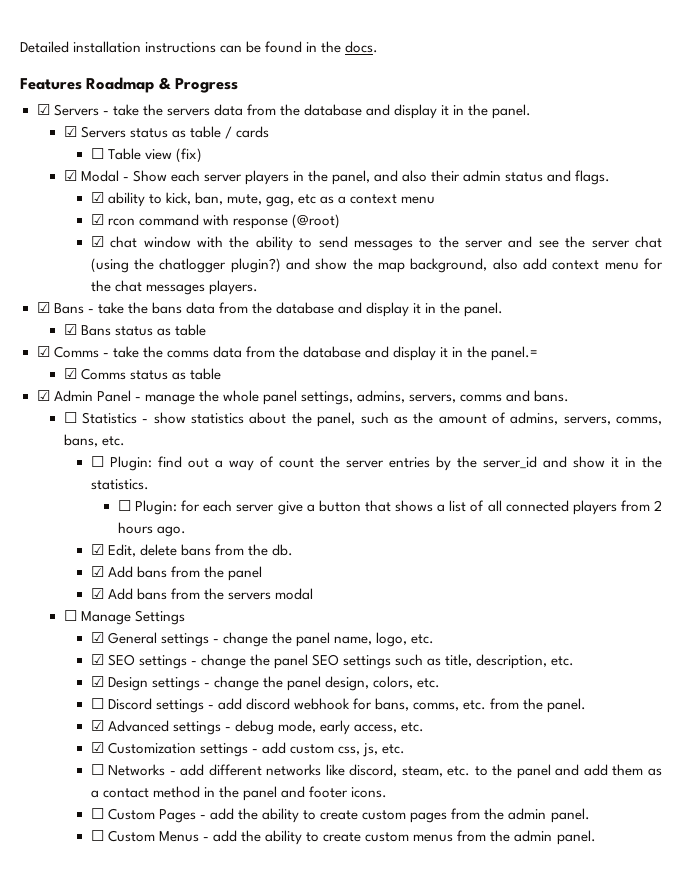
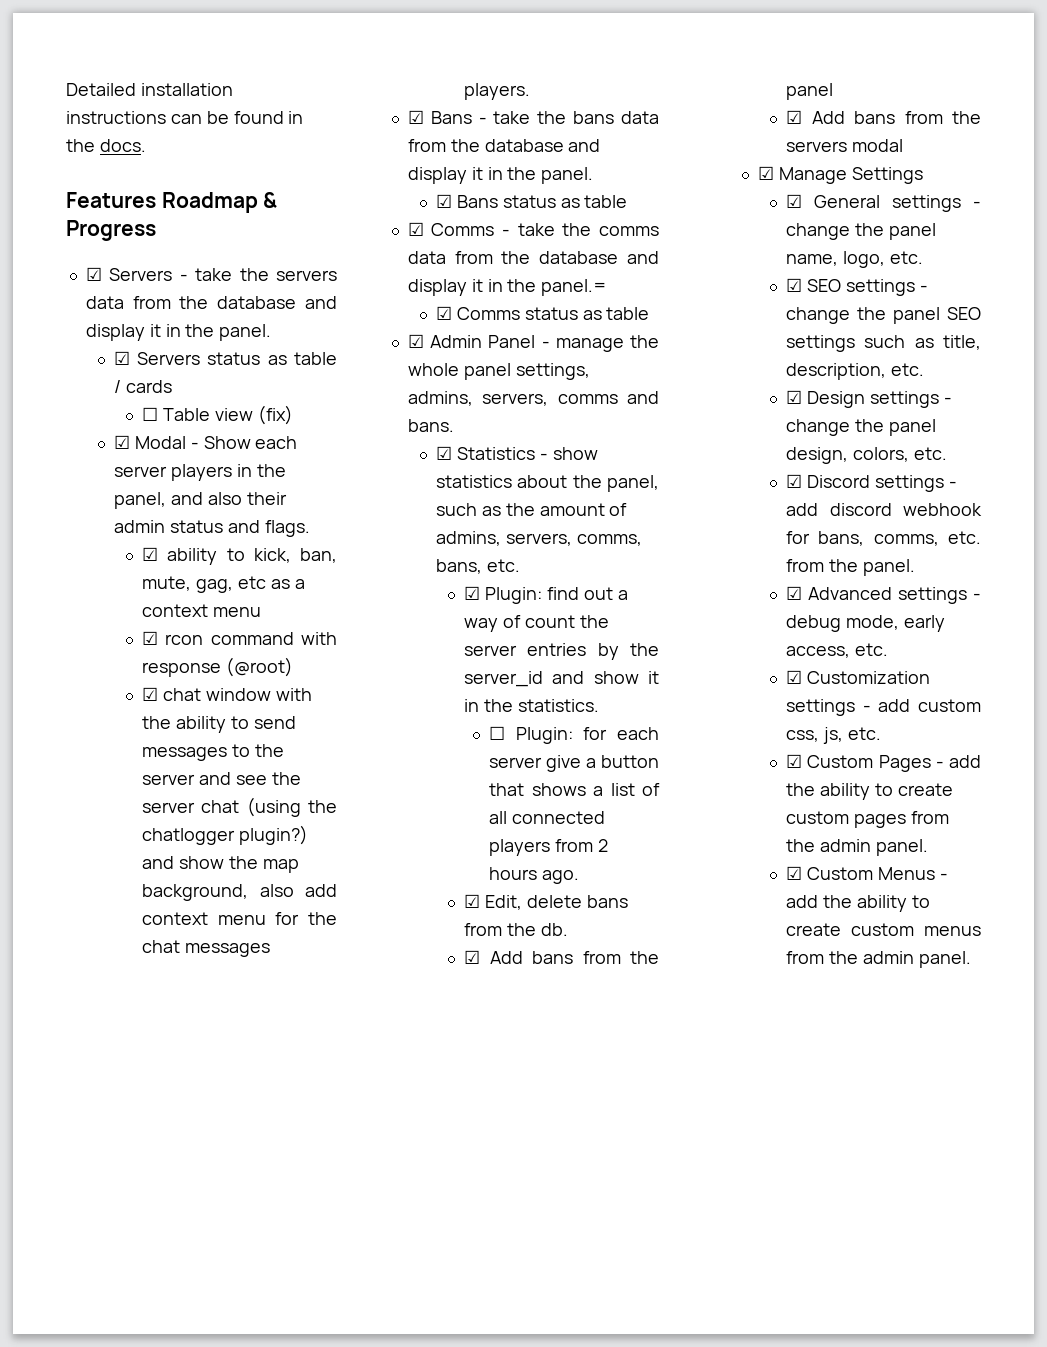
[63,412,77,423] ☐ -> [435,446,452,460] ☑
[90,456,104,467] ☐ -> [464,586,481,600] ☑
[63,610,77,621] ☐ -> [757,166,774,180] ☑
[90,698,104,709] ☐ -> [786,474,803,488] ☑
[90,764,662,779] [90,786,388,801] [90,808,104,819] ☐ Networks - add different networks like discord, steam, etc. to the panel and add them as a contact method in the panel and footer icons. // ☐ -> [786,754,803,768] ☑
[90,830,104,841] ☐ -> [786,866,803,880] ☑

